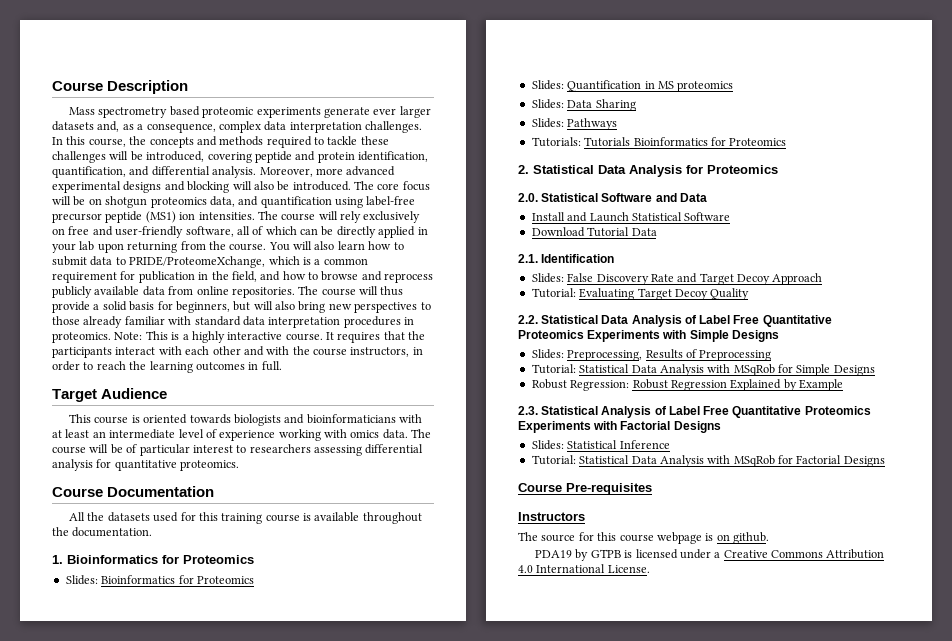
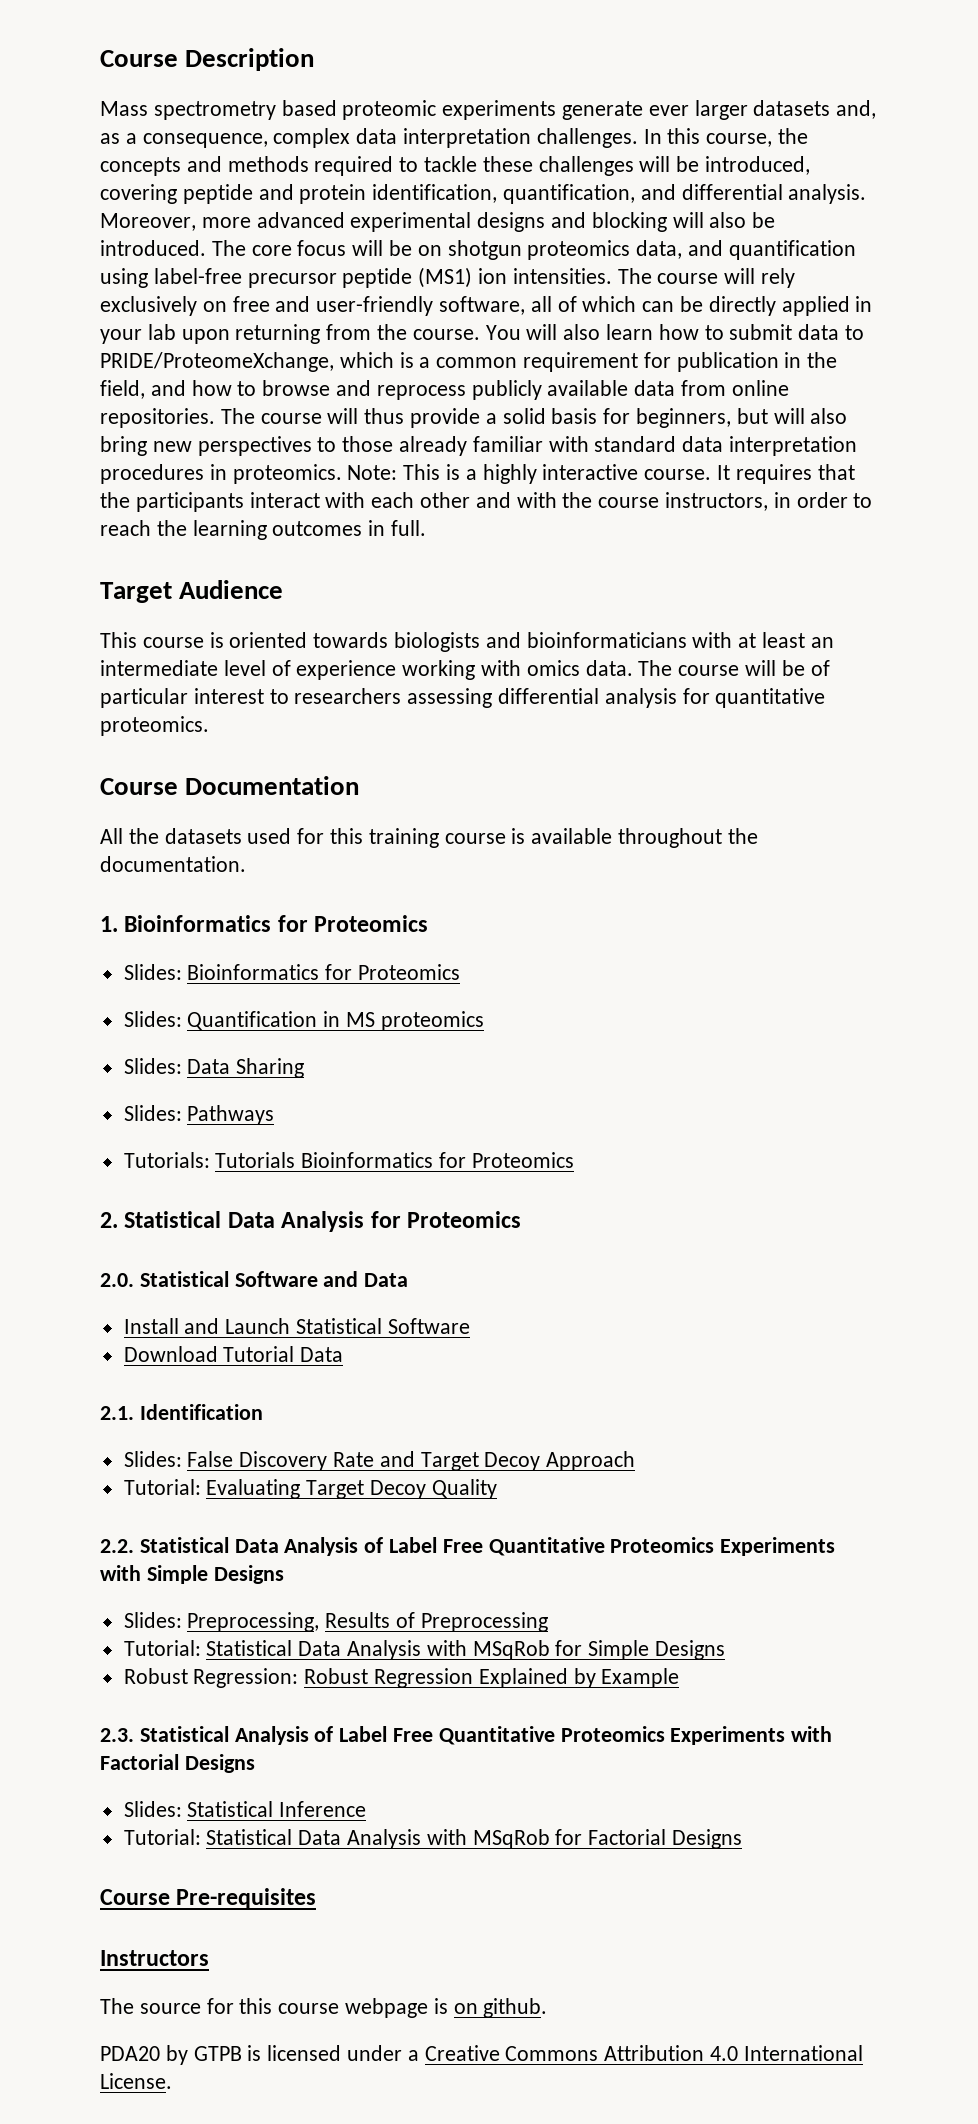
[535,550,573,558] PDA19 -> [100,2046,160,2061] PDA20

